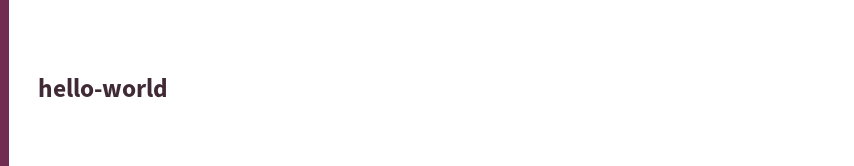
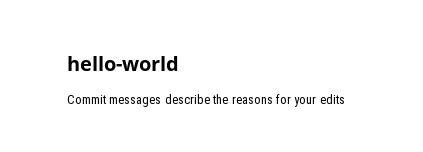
(168, 88) none -> [67,94,345,107] // Commit messages describe the reasons for your edits

